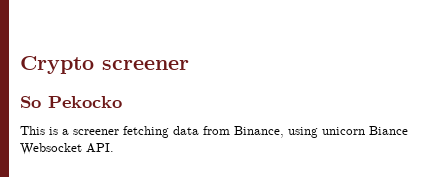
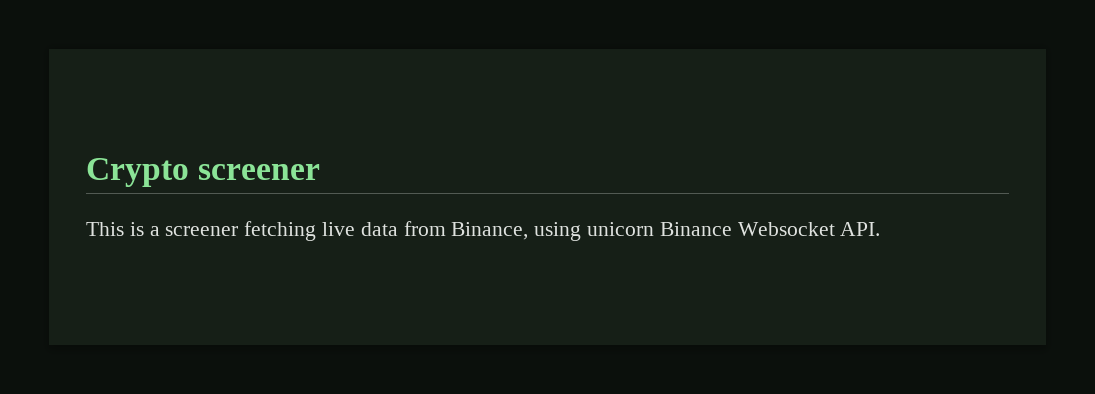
[20,96,122,108] // So Pekocko -> (321, 172) none
(169, 132) none -> [322,222,356,236] live
[369,126,408,135] Biance -> [659,222,732,236] Binance

